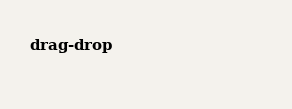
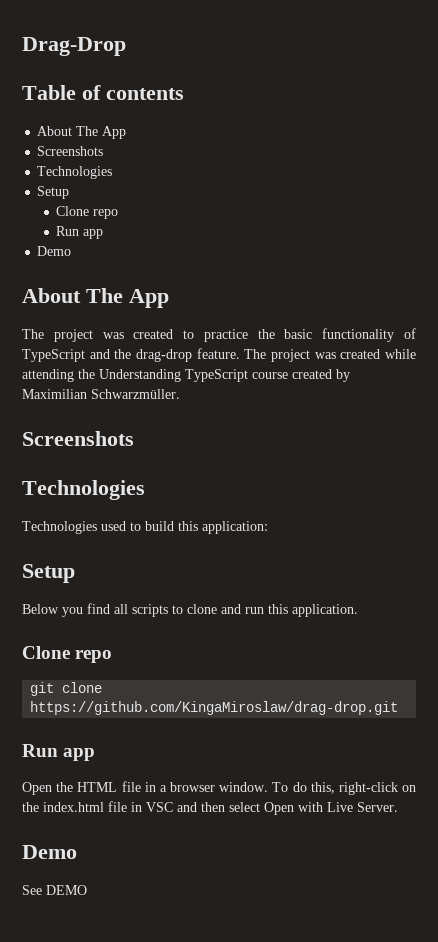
[30,39,112,53] drag-drop -> [22,37,126,56] [22,85,184,100] [37,126,127,139] [37,146,104,156] [37,166,113,179] [37,186,70,199] [56,206,119,219] [56,226,104,239] [37,246,72,256] [22,288,169,308] [22,328,416,342] [22,348,417,362] [22,369,350,382] [22,389,180,399] [22,431,134,446] [22,480,145,500] [22,521,268,534] [22,564,75,583] [22,603,358,617] [22,646,113,663] [30,682,103,696] [30,701,399,715] [22,744,96,761] [22,781,417,795] [22,801,398,815] [22,845,77,859] [22,885,87,895] Drag-Drop // Table of contents // About The App // Screenshots // Technologies // Setup // Clone repo // Run app // Demo // About The App // The project was created to practice the basic functionality of TypeScript and the drag-drop feature. The project was created while attending the Understanding TypeScript course created by Maximilian Schwarzmüller. // Screenshots // Technologies // Technologies used to build this application: // Setup // Below you find all scripts to clone and run this application. // Clone repo // git clone https://github.com/KingaMiroslaw/drag-drop.git // Run app // Open the HTML file in a browser window. To do this, right-click on the index.html file in VSC and then select Open with Live Server. // Demo // See DEMO

